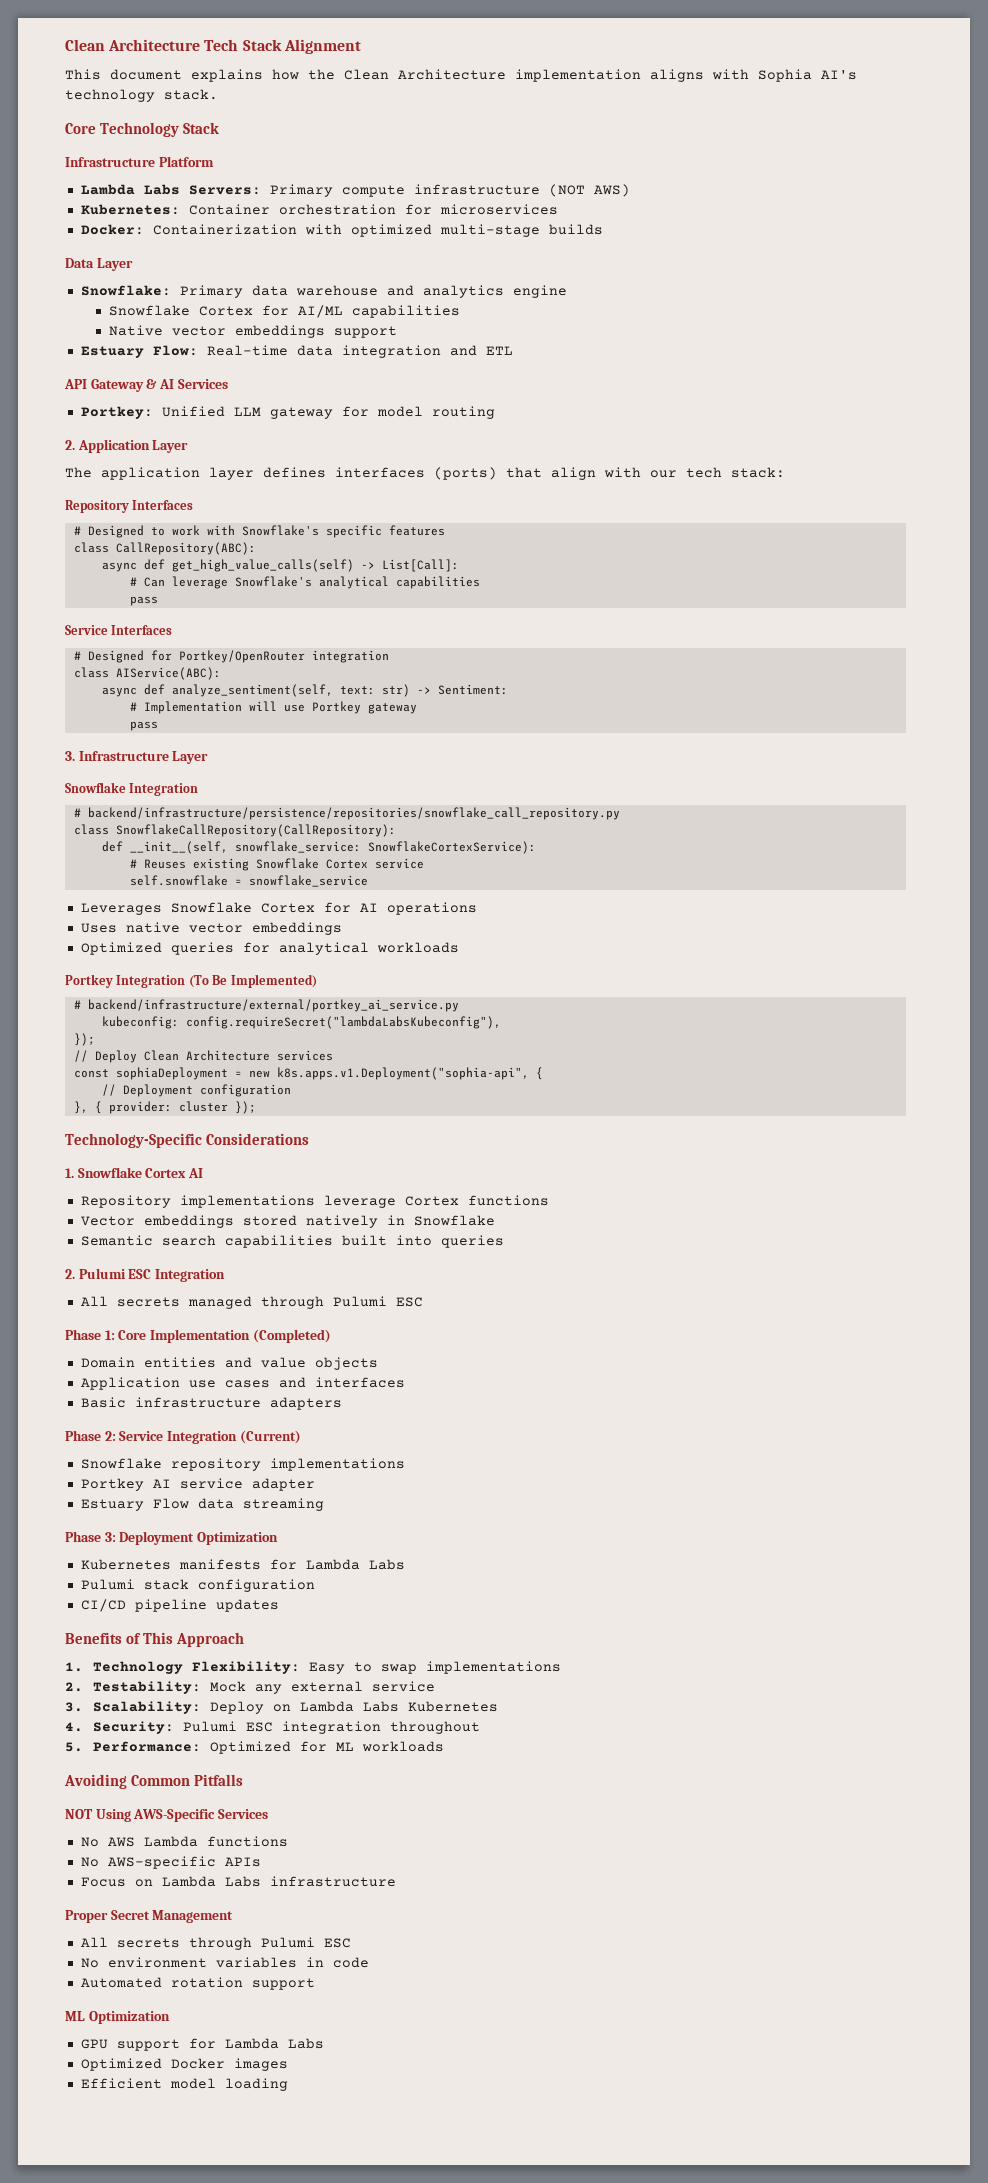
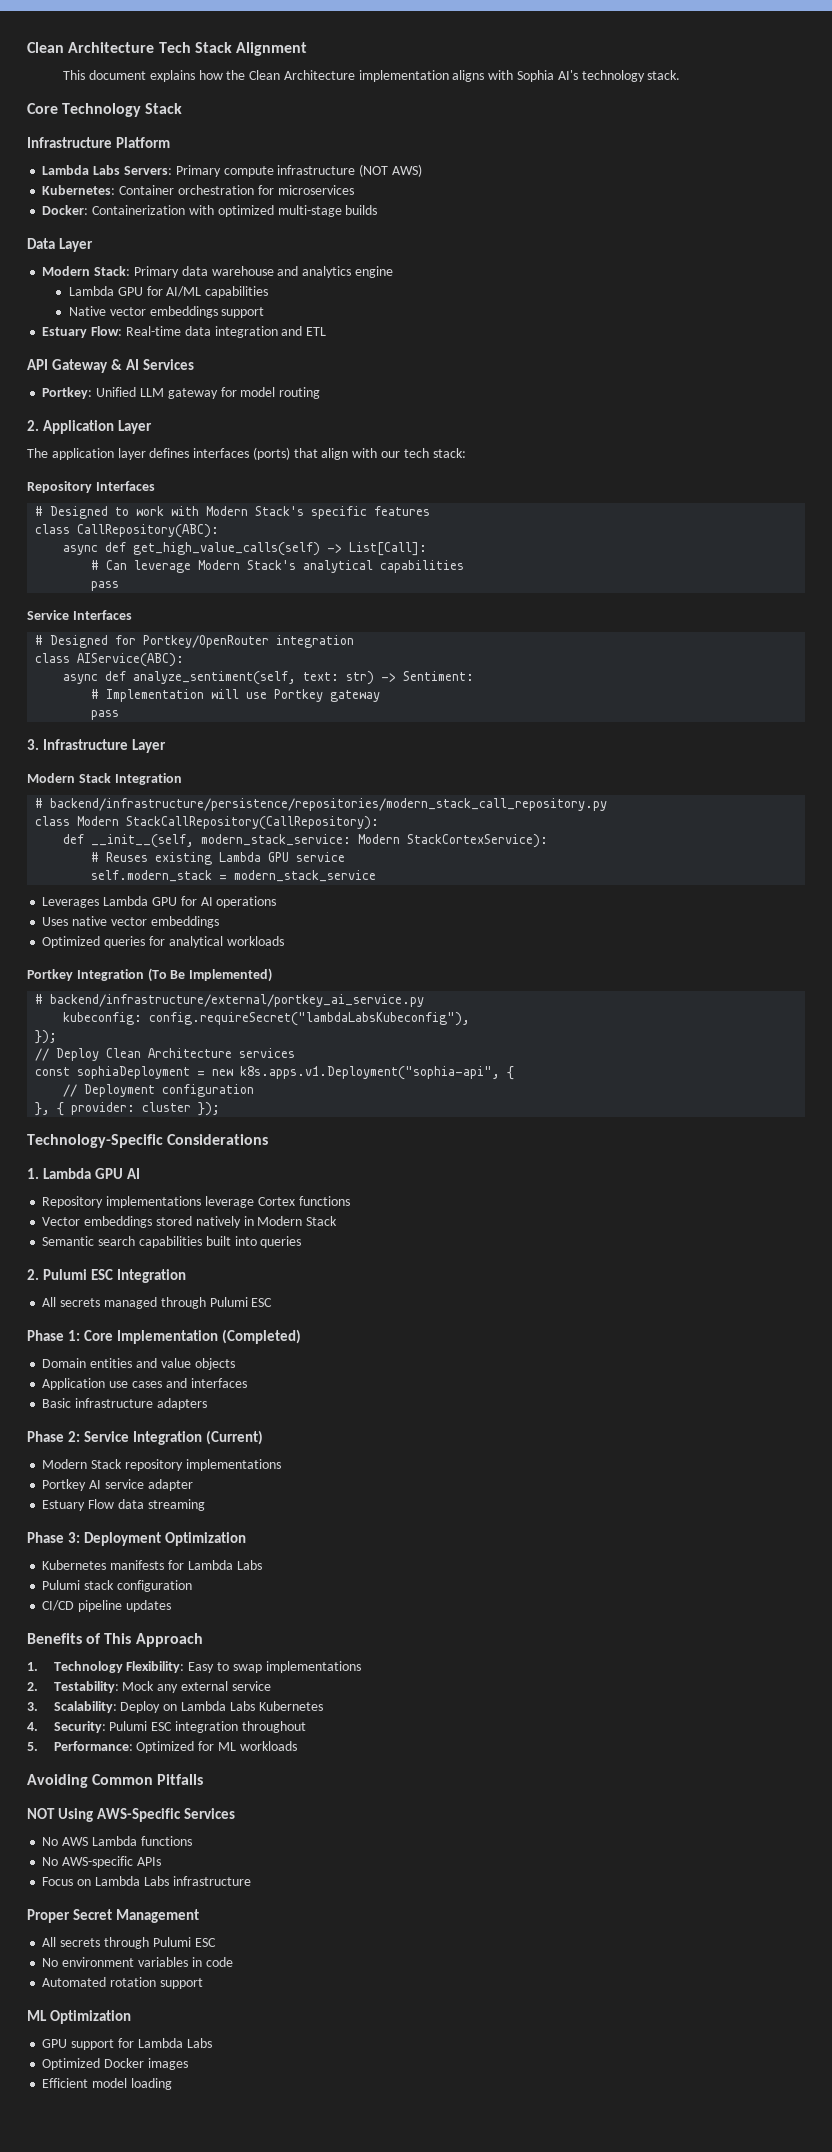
[80,285,171,296] Snowflake: -> [42,266,131,276] Modern Stack:
[109,305,254,316] Snowflake Cortex -> [69,286,143,296] Lambda GPU
[241,525,319,536] Snowflake's -> [206,506,305,516] Modern Stack's
[234,576,312,587] Snowflake's -> [198,560,297,570] Modern Stack's
[65,782,126,793] Snowflake -> [27,773,111,783] Modern Stack
[87,807,620,820] [73,824,396,837] backend/infrastructure/persistence/repositories/snowflake_call_repository.py // class SnowflakeCallRepository(CallRepository): -> [50,798,608,811] [35,816,380,830] backend/infrastructure/persistence/repositories/modern_stack_call_repository.py // class Modern StackCallRepository(CallRepository):
[234,841,536,854] snowflake_service: SnowflakeCortexService): -> [201,834,549,848] modern_stack_service: Modern StackCortexService):
[255,858,424,869] [129,875,368,887] Snowflake Cortex service // self.snowflake = snowflake_service -> [219,852,346,862] [91,870,377,882] Lambda GPU service // self.modern_stack = modern_stack_service
[170,902,315,913] Snowflake Cortex -> [103,896,177,906] Lambda GPU
[77,1167,187,1178] Snowflake Cortex -> [42,1168,123,1179] Lambda GPU
[413,1215,495,1226] Snowflake -> [257,1216,338,1226] Modern Stack
[80,1458,162,1469] Snowflake -> [42,1459,123,1469] Modern Stack

